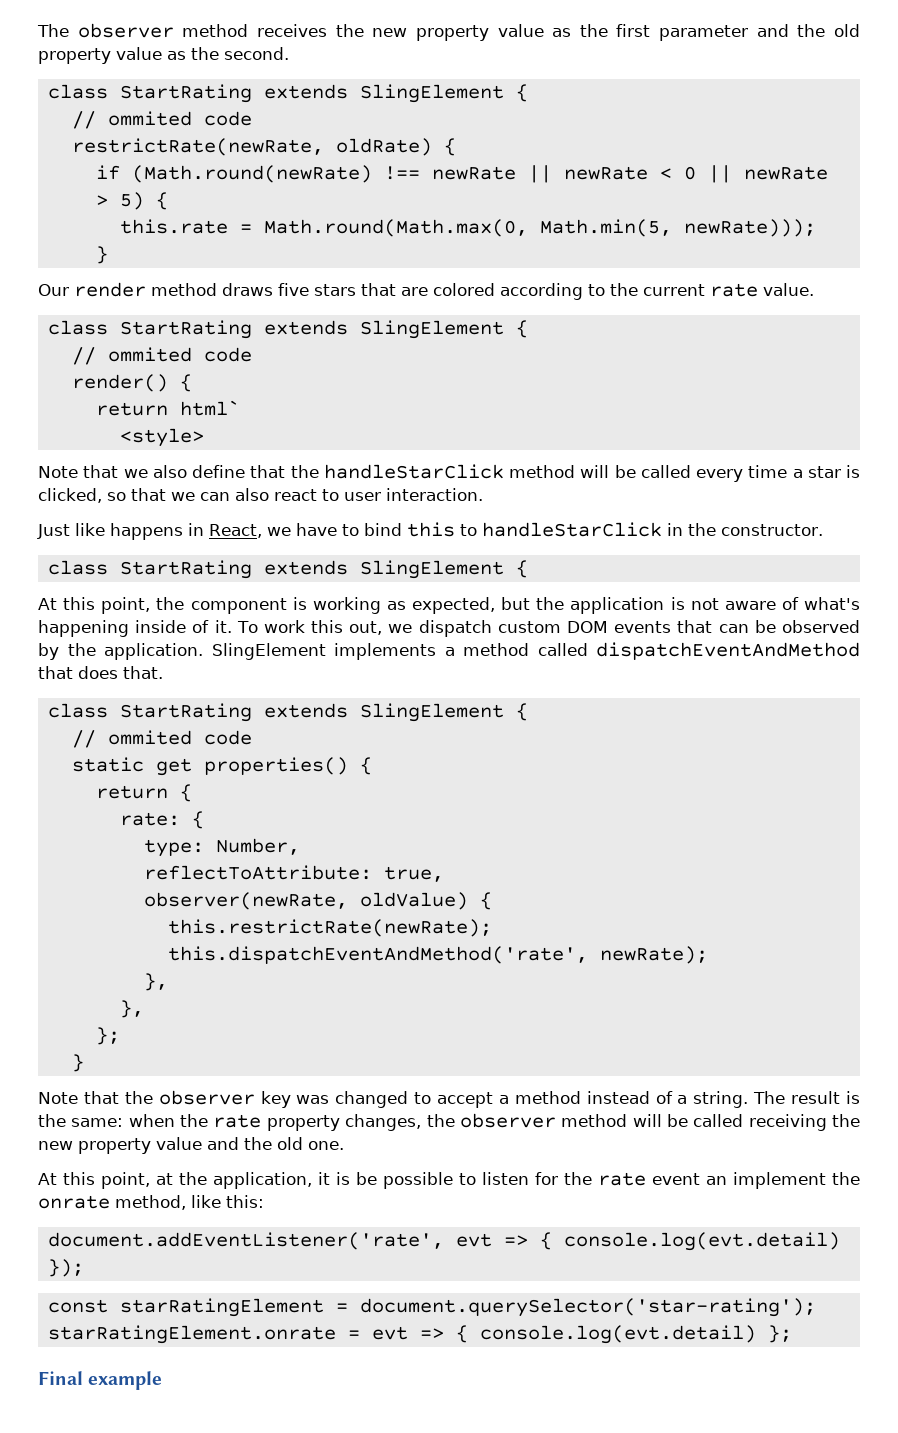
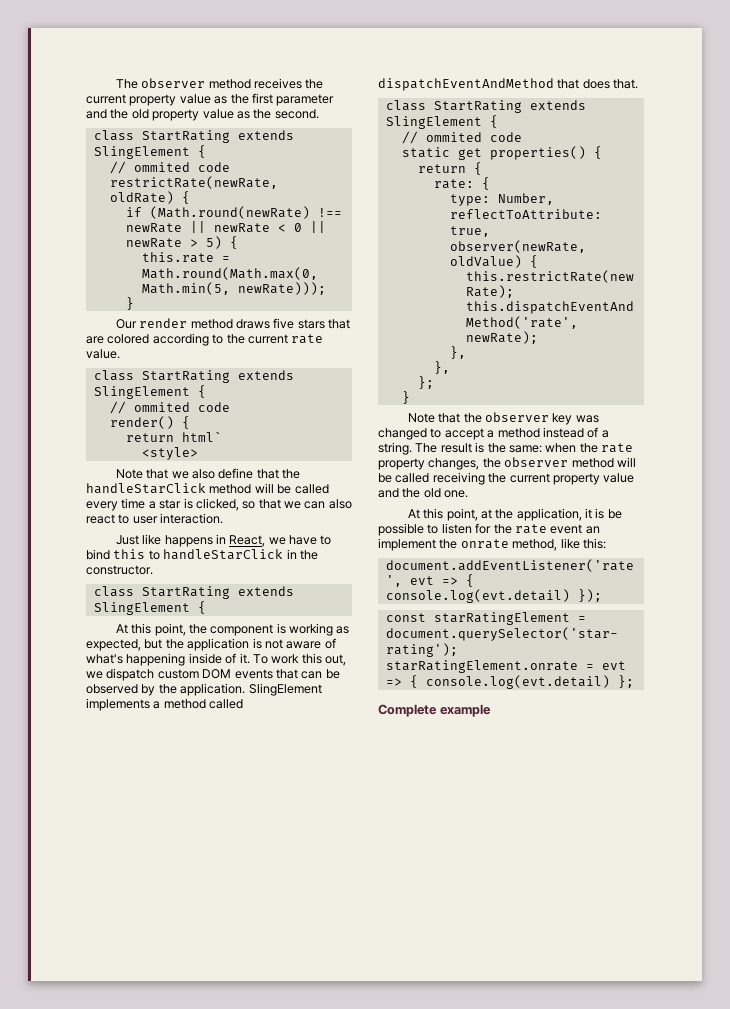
[372,28,408,37] new -> [86,94,126,104] current
[38,1141,73,1150] new -> [509,473,550,483] current
[38,1371,83,1385] Final -> [378,704,437,717] Complete

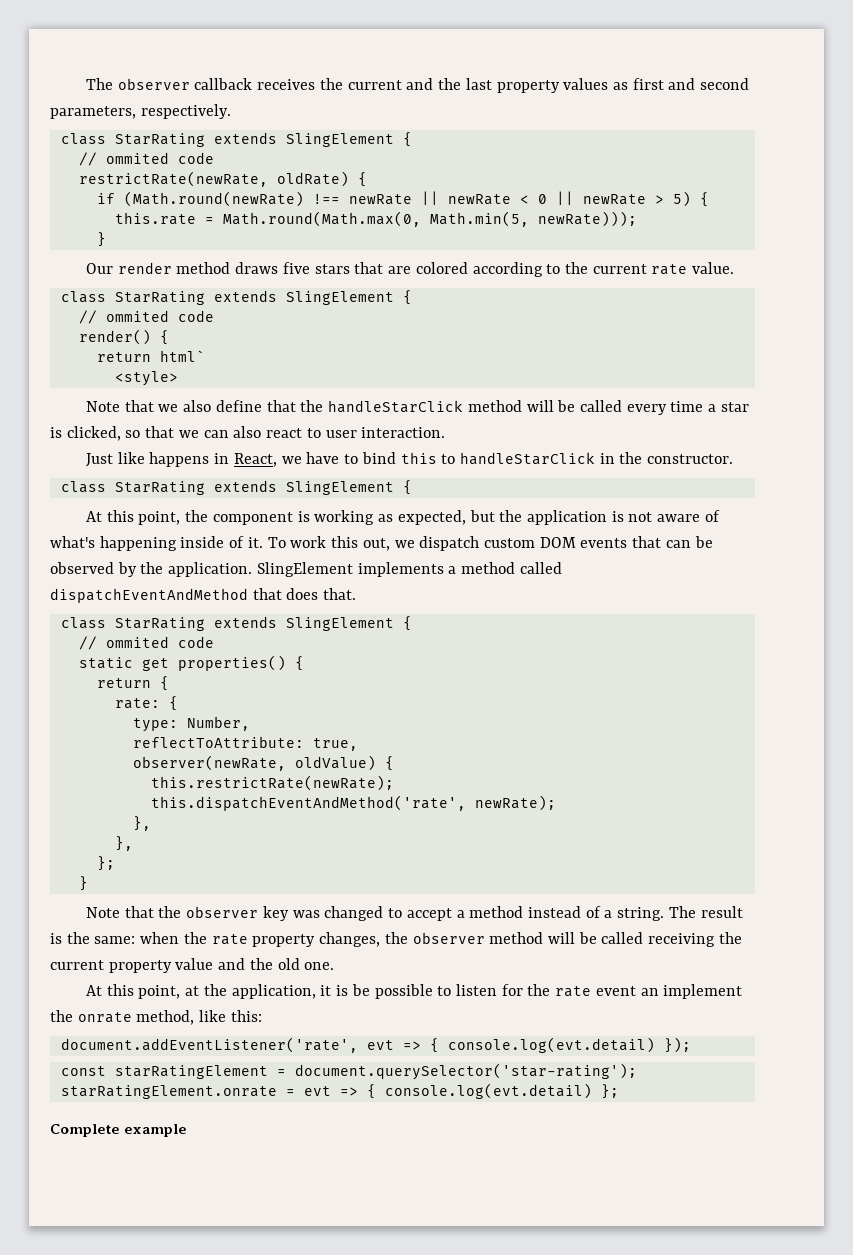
[208,79,251,89] method -> [194,78,253,90] callback
[129,93,335,106] [86,109,319,121] [93,130,230,143] property value as the first parameter and the old property value as the second. // class StartRating -> [406,78,750,93] [50,104,231,119] [60,133,205,147] and the last property values as first and second parameters, respectively. // class StarRating
[141,370,230,383] StartRating -> [114,291,205,305] StarRating
[141,586,230,599] StartRating -> [114,481,205,495] StarRating
[433,100,522,113] StartRating -> [114,617,205,631] StarRating

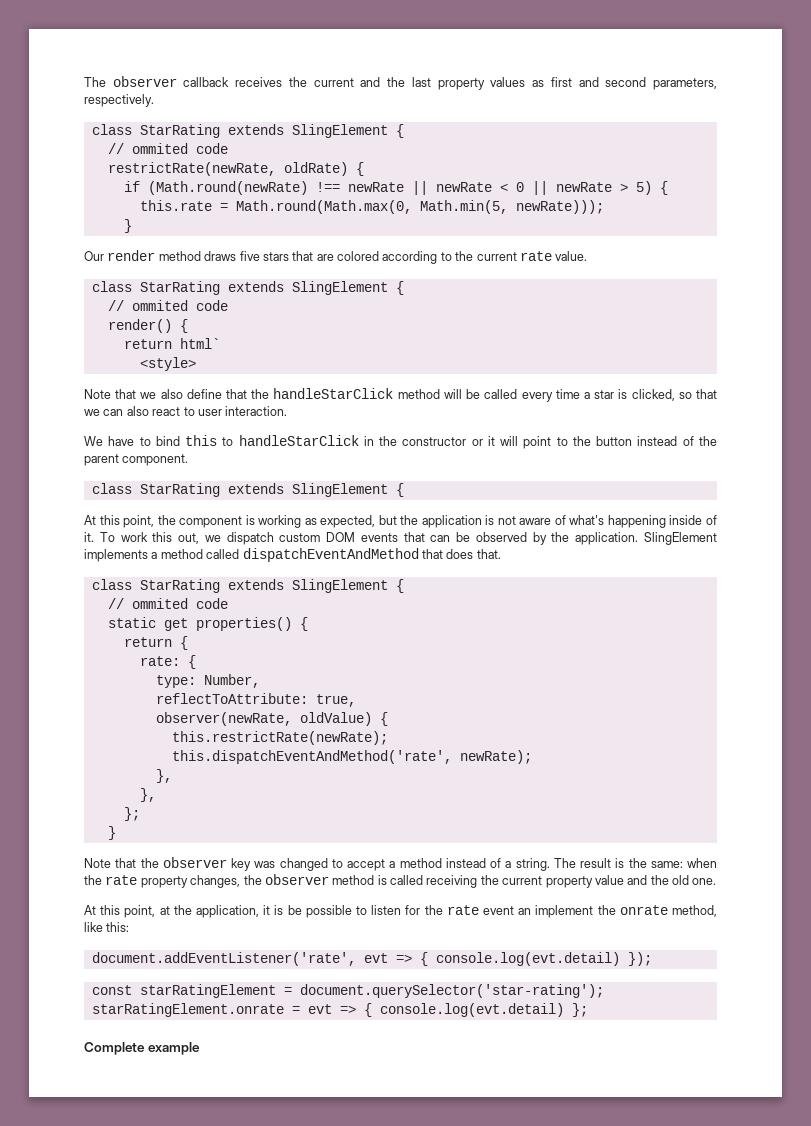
[85,452,302,467] Just like happens in React, we -> [84,436,103,446] We
[647,454,734,464] constructor. -> [402,436,717,449] [84,454,189,466] constructor or it will point to the button instead of the parent component.
[547,932,597,944] will be -> [377,875,387,885] is

